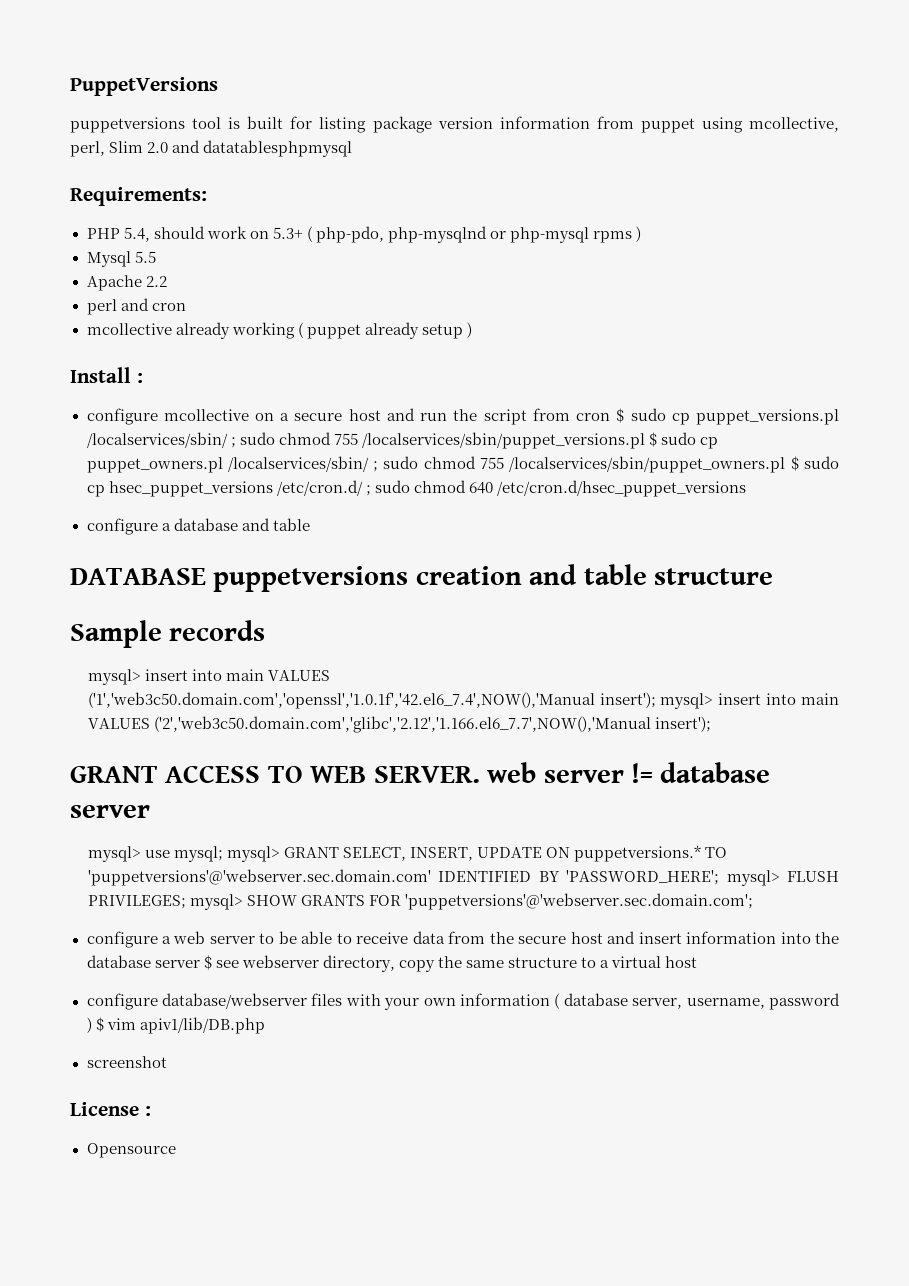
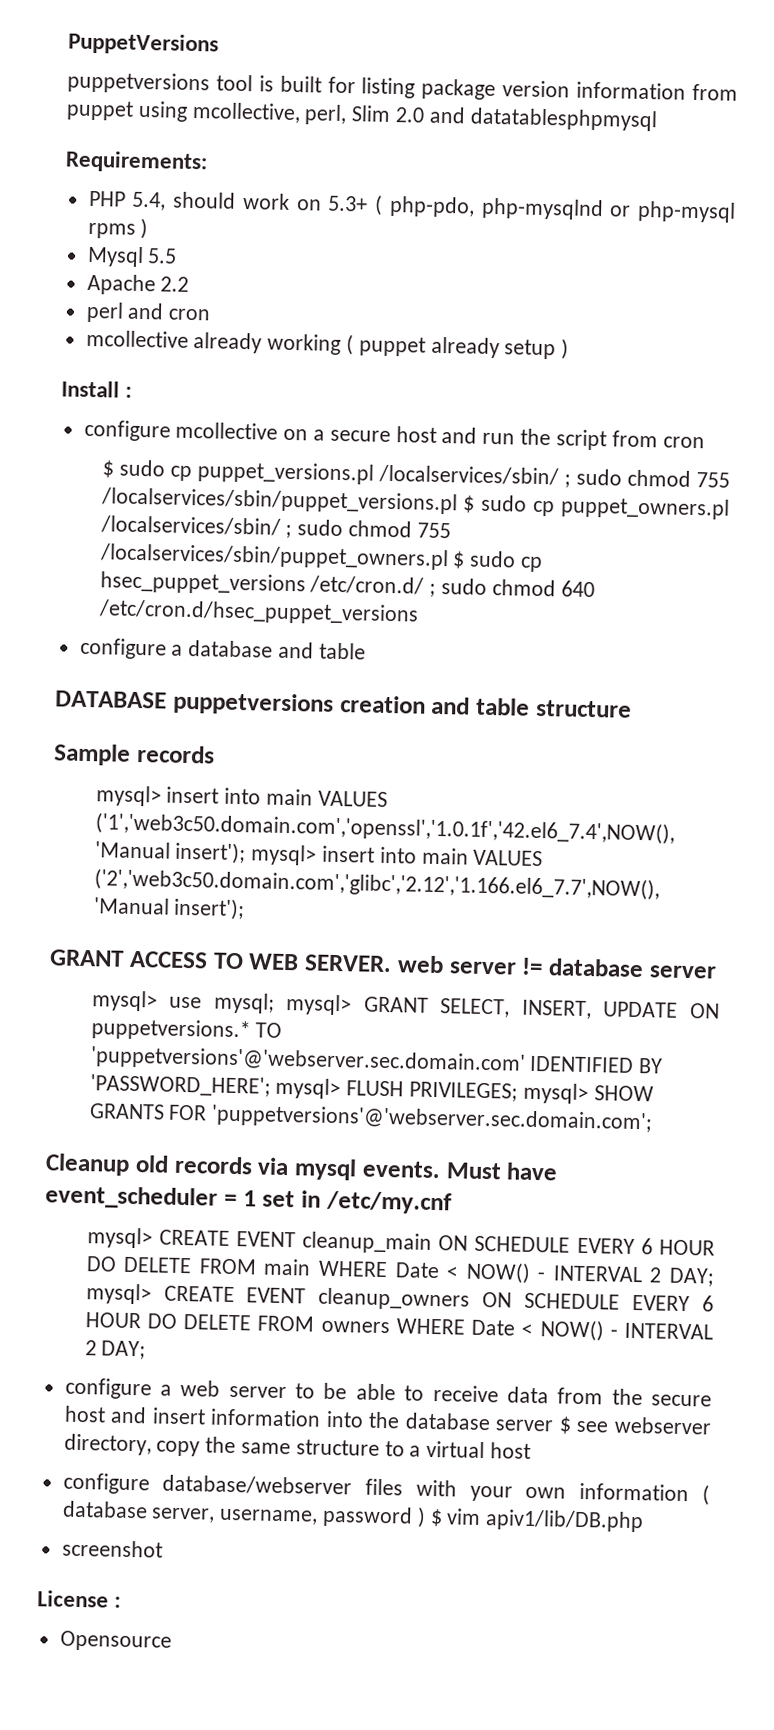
(611, 417) none -> (705, 442) //
(753, 901) none -> [45,1153,559,1181] [45,1185,452,1215] [86,1227,715,1256] [85,1256,716,1287] [85,1283,715,1312] [84,1312,713,1342] [84,1340,147,1360] // Cleanup old records via mysql events. Must have event_scheduler = 1 set in /etc/my.cnf // mysql> CREATE EVENT cleanup_main ON SCHEDULE EVERY 6 HOUR DO DELETE FROM main WHERE Date < NOW() - INTERVAL 2 DAY; mysql> CREATE EVENT cleanup_owners ON SCHEDULE EVERY 6 HOUR DO DELETE FROM owners WHERE Date < NOW() - INTERVAL 2 DAY;

